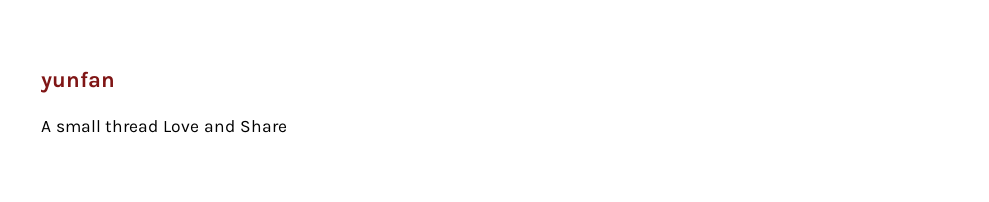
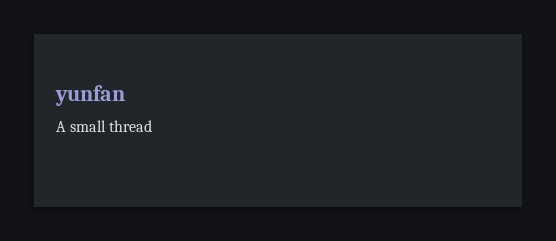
[163,120,287,133] Love and Share -> (153, 126) none

